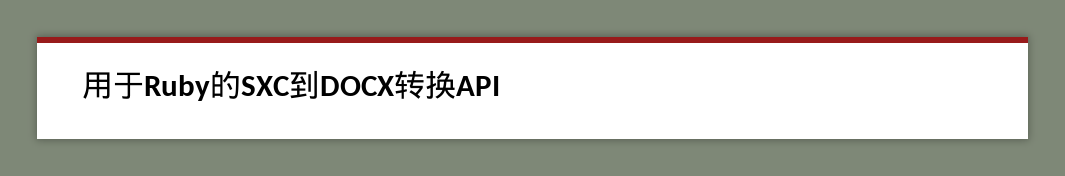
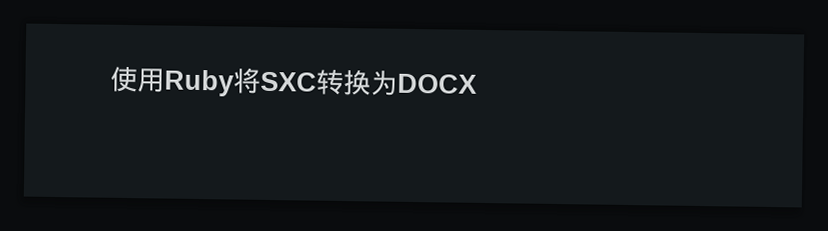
[82,70,500,101] 用于Ruby的SXC到DOCX转换API -> [110,66,477,97] 使用Ruby将SXC转换为DOCX

